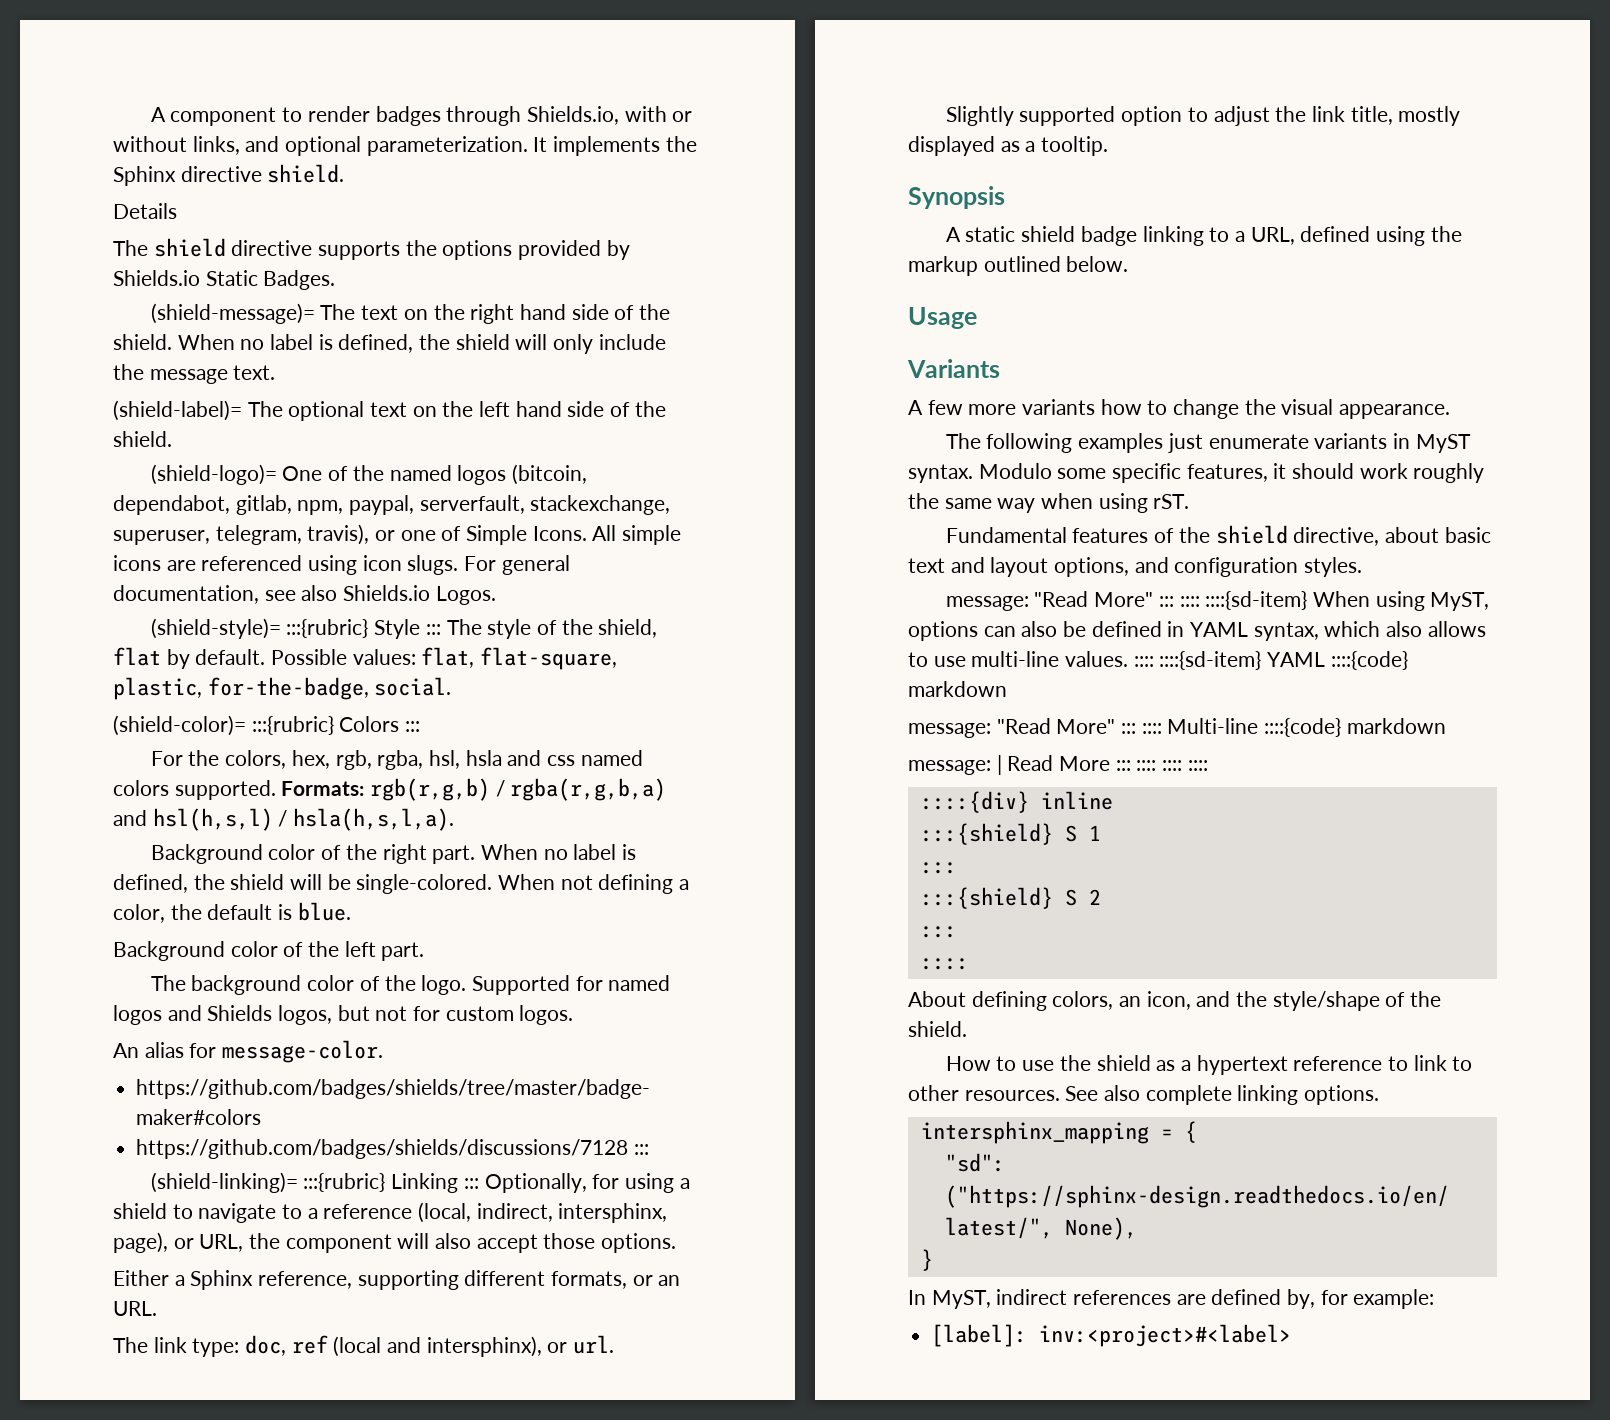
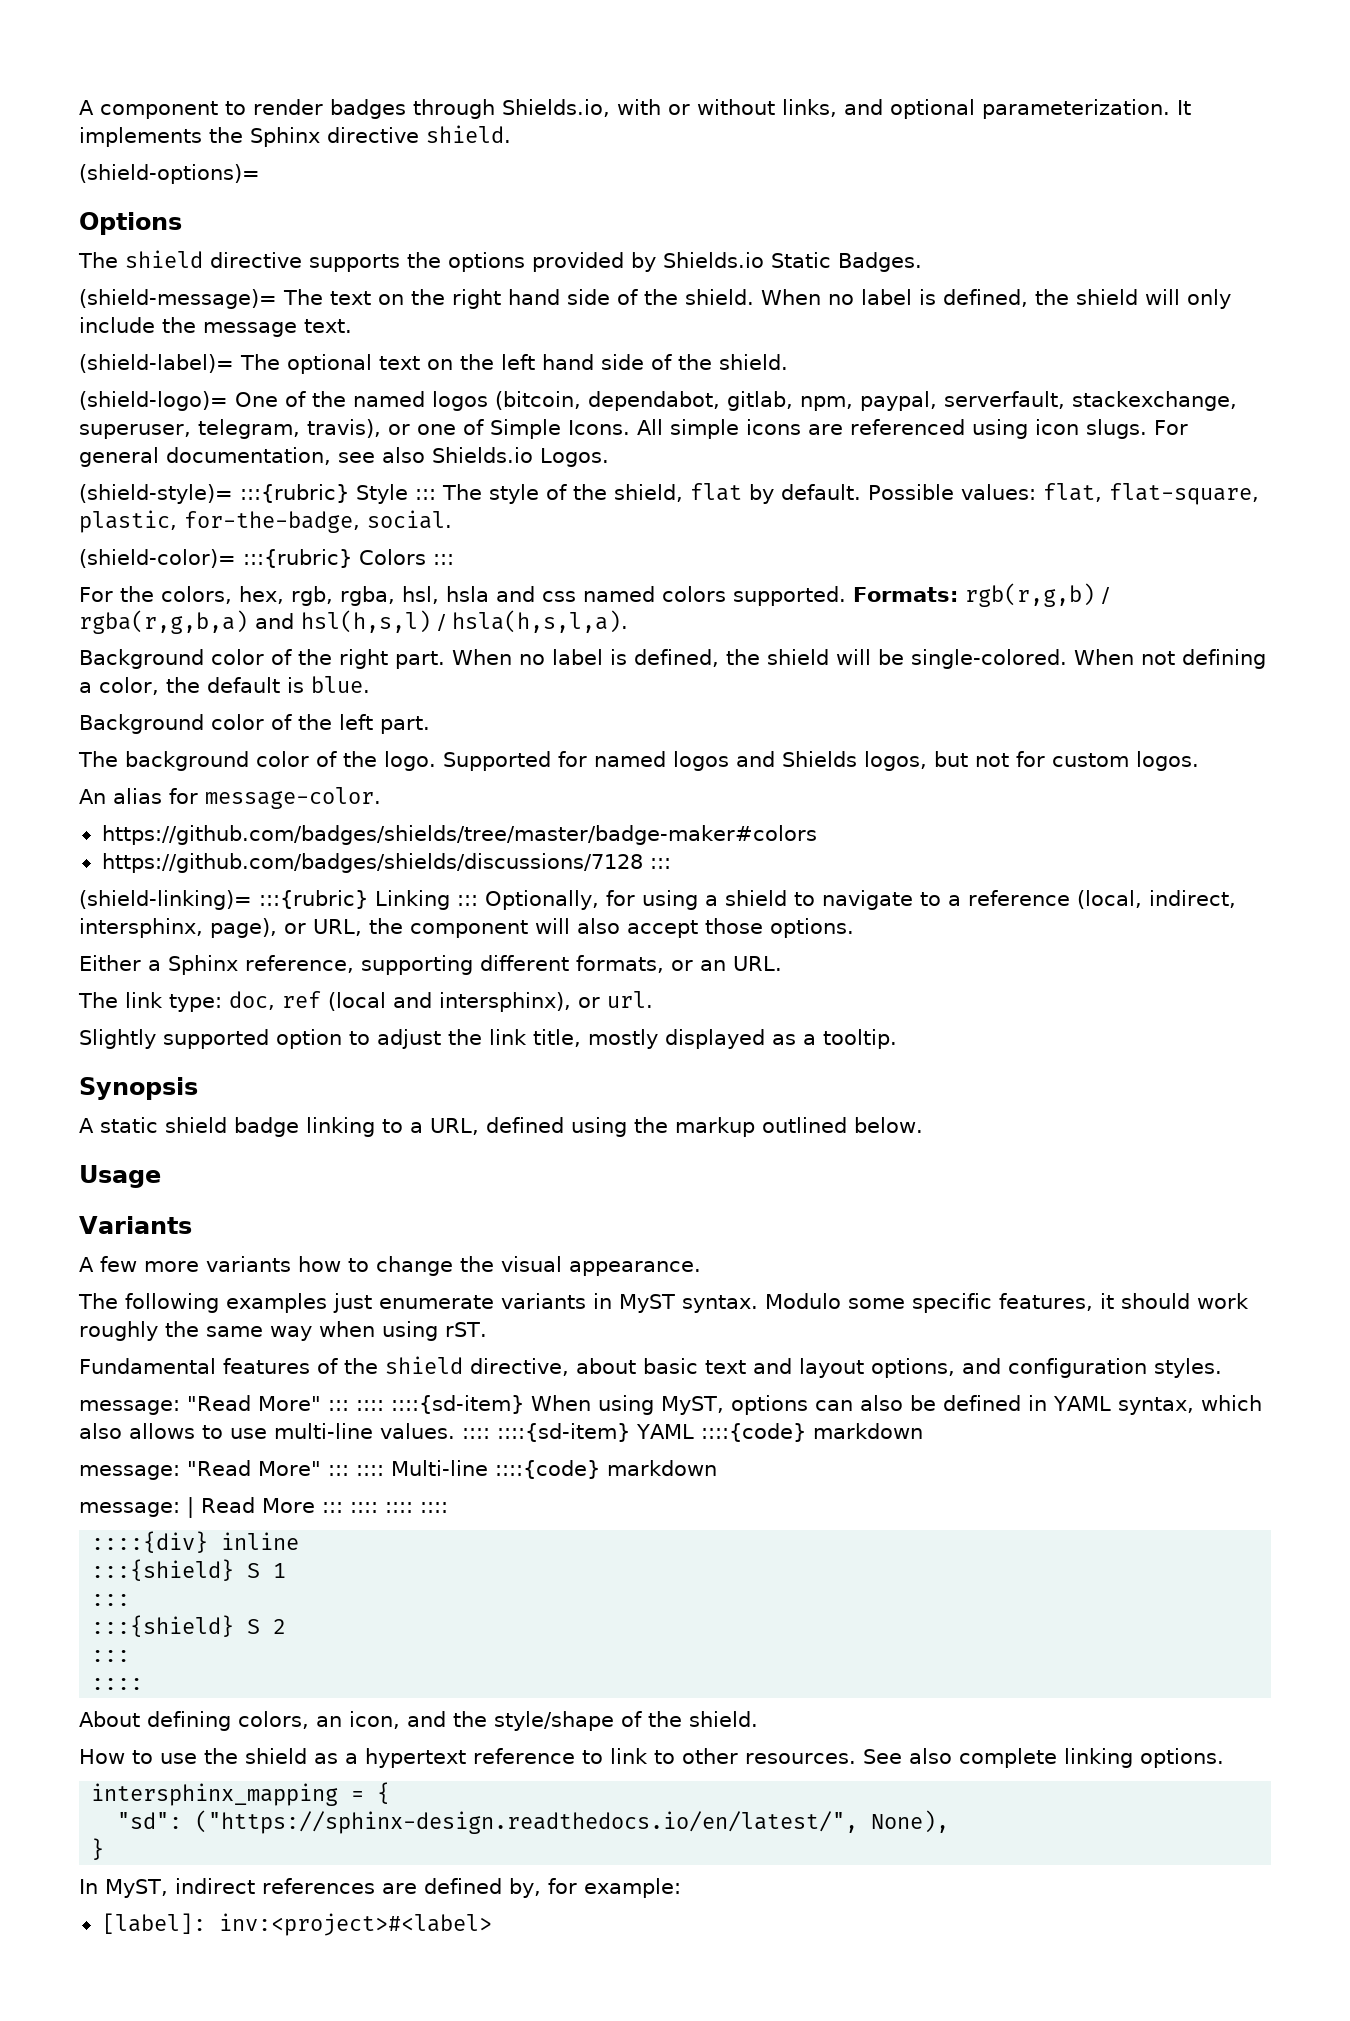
[113,203,177,219] Details -> [79,164,260,184] [79,212,182,235] (shield-options)= // Options

